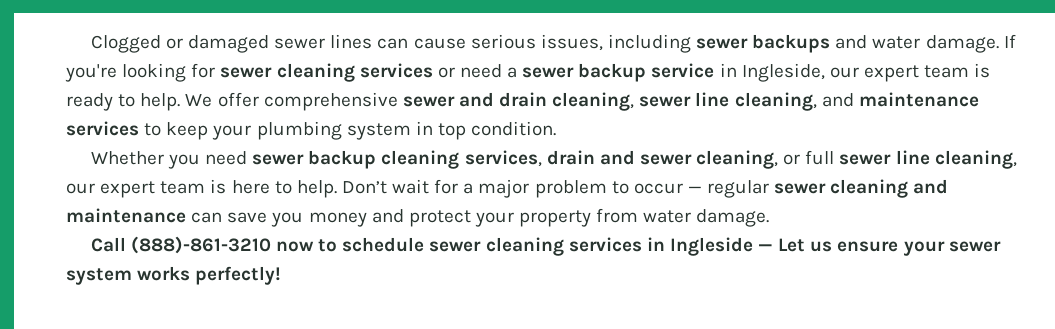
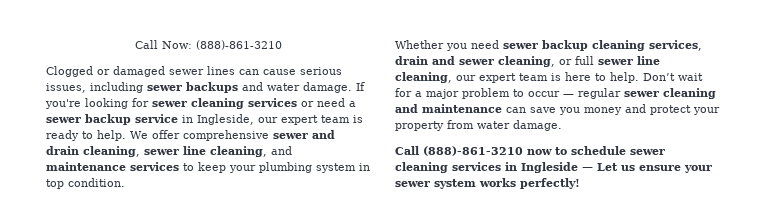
(90, 44) none -> [135,40,282,50] Call Now: (888)-861-3210 //

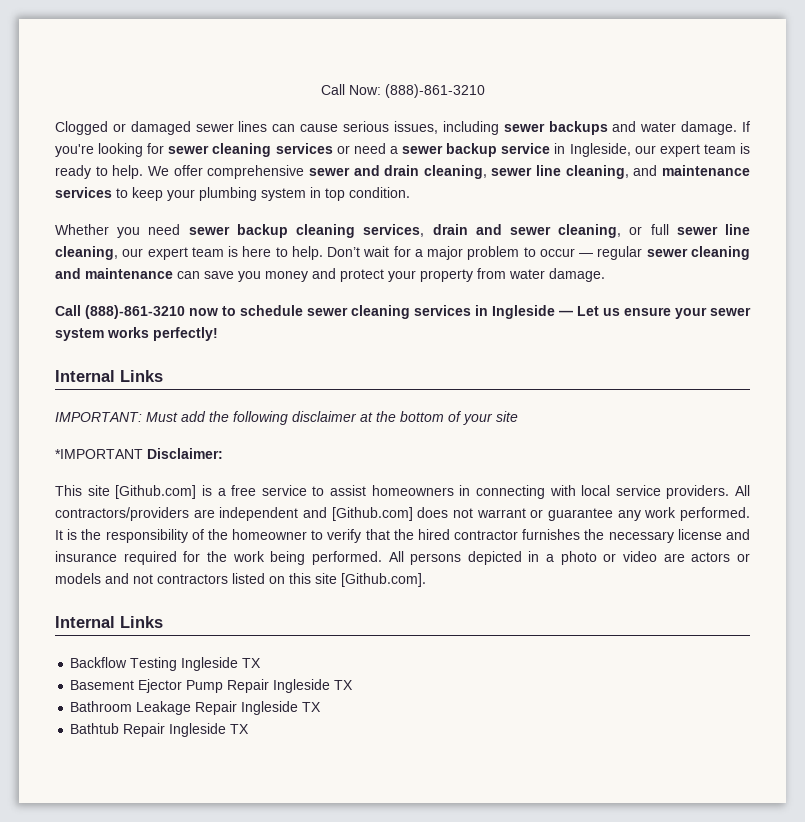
(580, 183) none -> [55,370,163,382] [55,411,518,425] [55,448,223,459] [55,485,750,499] [55,507,750,521] [55,529,750,543] [55,551,750,565] [55,573,426,587] [55,616,163,628] [70,657,262,671] [70,679,354,693] [70,701,322,715] [70,723,250,737] // Internal Links // IMPORTANT: Must add the following disclaimer at the bottom of your site // *IMPORTANT Disclaimer: // This site [Github.com] is a free service to assist homeowners in connecting with local service providers. All contractors/providers are independent and [Github.com] does not warrant or guarantee any work performed. It is the responsibility of the homeowner to verify that the hired contractor furnishes the necessary license and insurance required for the work being performed. All persons depicted in a photo or video are actors or models and not contractors listed on this site [Github.com]. // Internal Links // Backflow Testing Ingleside TX // Basement Ejector Pump Repair Ingleside TX // Bathroom Leakage Repair Ingleside TX // Bathtub Repair Ingleside TX

